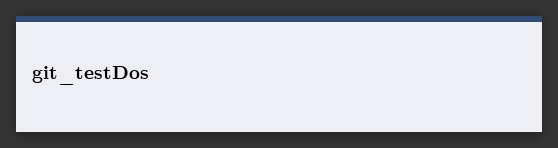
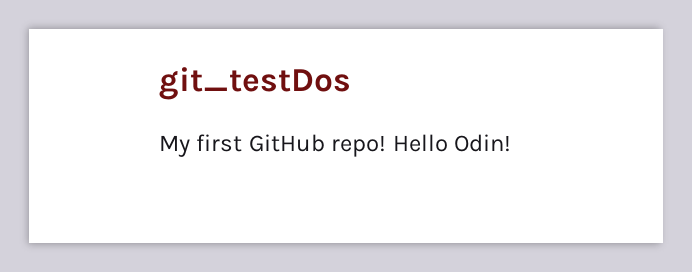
(149, 75) none -> [159,134,512,157] // My first GitHub repo! Hello Odin!

